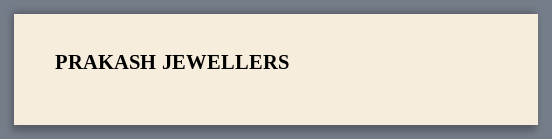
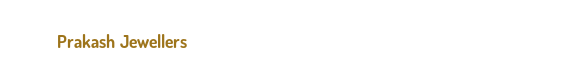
[55,55,289,69] PRAKASH JEWELLERS -> [57,34,187,48] Prakash Jewellers

